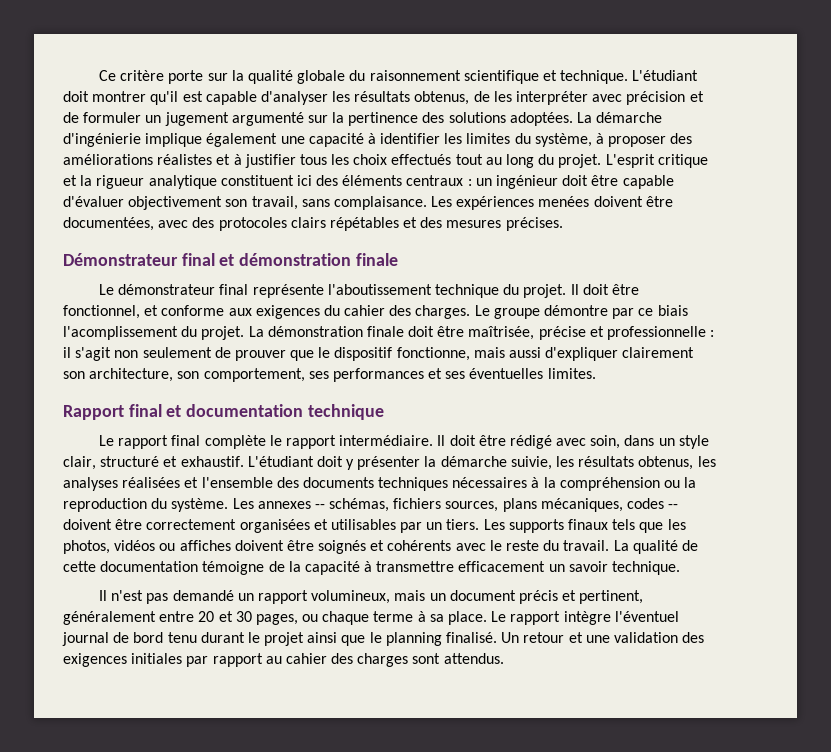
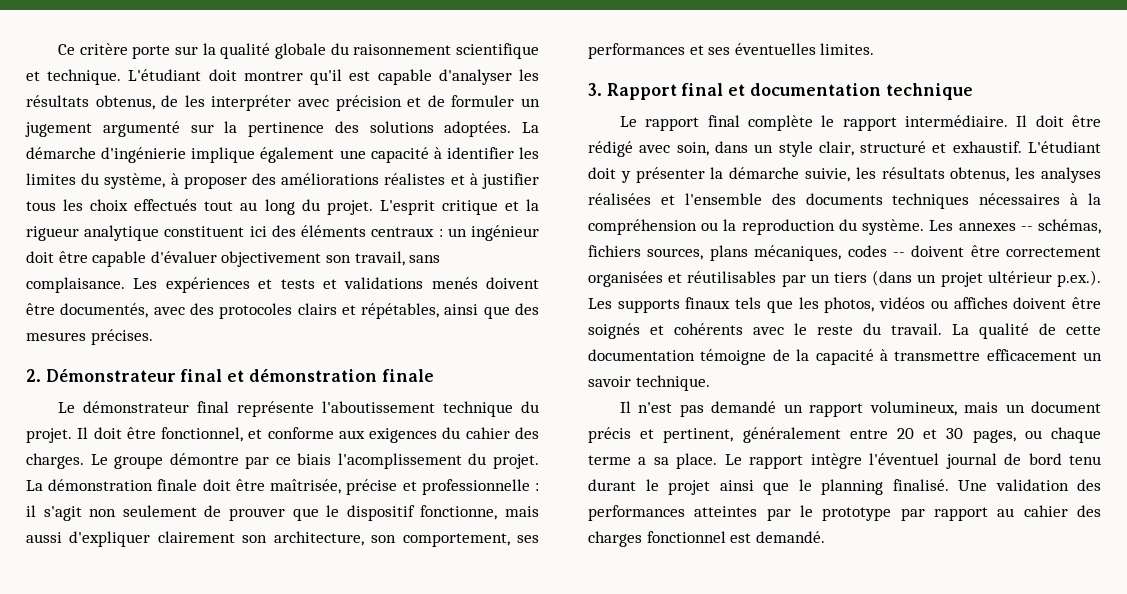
[538,196,673,207] [63,217,154,231] menées doivent être documentées, -> [258,277,539,289] [26,303,149,318] et tests et validations menés doivent être documentés,
[329,217,418,231] répétables et -> [341,303,510,319] et répétables, ainsi que
(563, 224) none -> [26,369,41,382] 2.
(596, 373) none -> [588,83,602,96] 3.
[330,519,396,530] utilisables -> [687,271,777,283] réutilisables
[446,519,480,530] tiers. -> [834,270,1101,287] tiers (dans un projet ultérieur p.ex.).
[417,611,426,622] à -> [638,457,647,465] a
[501,632,705,643] [63,653,183,667] Un retour et une validation des exigences initiales -> [958,479,1101,491] [588,505,892,521] Une validation des performances atteintes par le prototype
[412,653,504,664] sont attendus. -> [646,531,825,543] fonctionnel est demandé.

